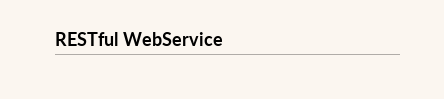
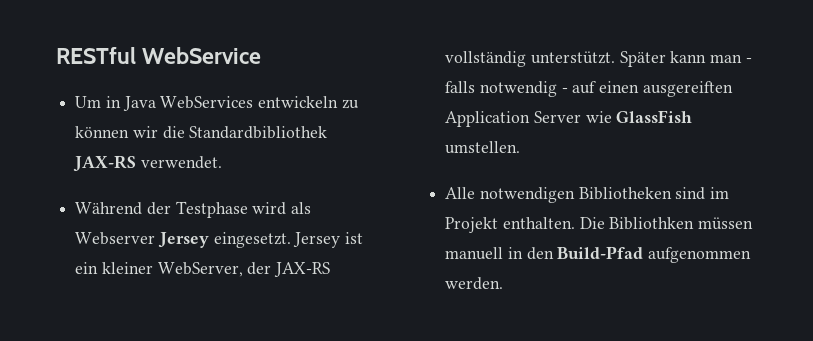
(223, 39) none -> [75,96,359,111] [75,126,328,139] [73,155,222,172] [75,201,312,218] [75,232,364,248] [75,262,331,277] [445,51,752,67] [445,81,733,97] [445,110,693,127] [445,141,521,154] [445,187,730,203] [445,217,754,233] [445,246,752,263] [445,277,504,290] // Um in Java WebServices entwickeln zu können wir die Standardbibliothek JAX-RS verwendet. // Während der Testphase wird als Webserver Jersey eingesetzt. Jersey ist ein kleiner WebServer, der JAX-RS vollständig unterstützt. Später kann man - falls notwendig - auf einen ausgereiften Application Server wie GlassFish umstellen. // Alle notwendigen Bibliotheken sind im Projekt enthalten. Die Bibliothken müssen manuell in den Build-Pfad aufgenommen werden.

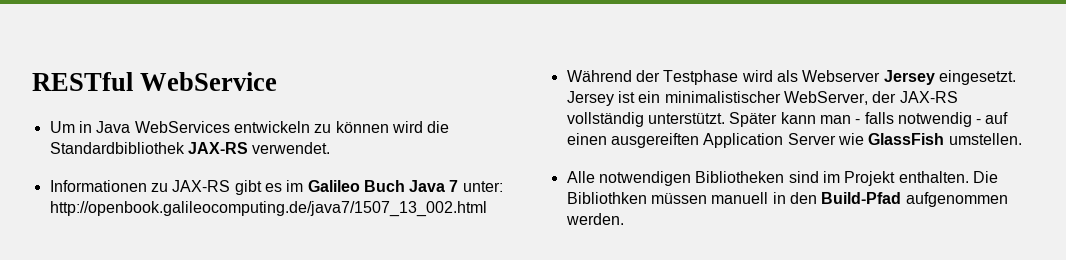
[132,126,158,138] wir -> [391,121,423,133] wird
(222, 162) none -> [49,180,503,195] [49,201,487,217] // Informationen zu JAX-RS gibt es im Galileo Buch Java 7 unter: http://openbook.galileocomputing.de/java7/1507_13_002.html
[101,262,153,274] kleiner -> [664,91,781,103] minimalistischer

